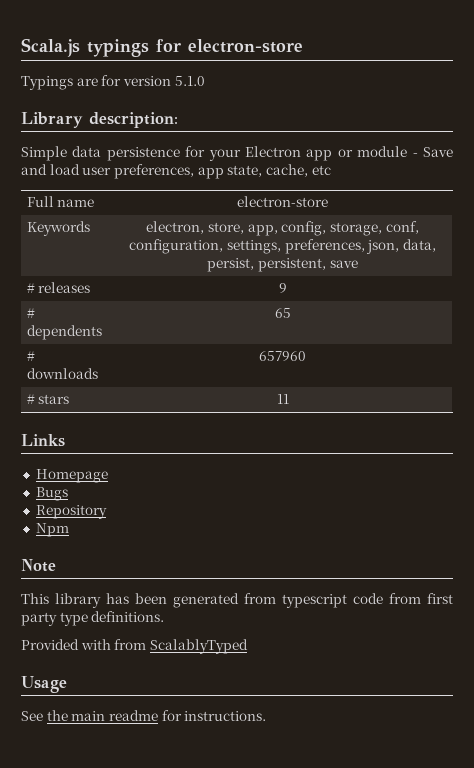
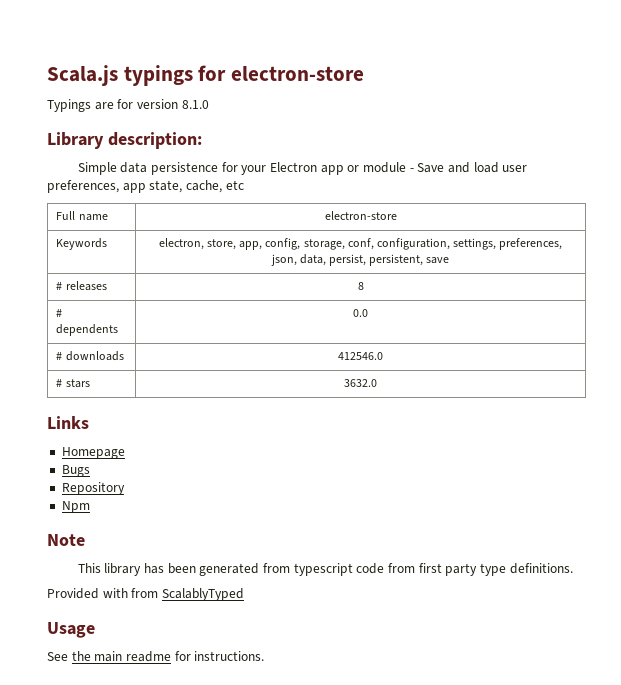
[174,76,205,86] 5.1.0 -> [181,100,209,109] 8.1.0
[278,283,287,293] 9 -> [357,282,364,290] 8
[274,308,291,318] 65 -> [353,309,368,317] 0.0
[259,351,306,361] 657960 -> [338,352,383,360] 412546.0
[276,394,289,404] 11 -> [344,379,377,387] 3632.0

